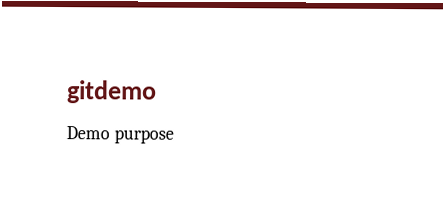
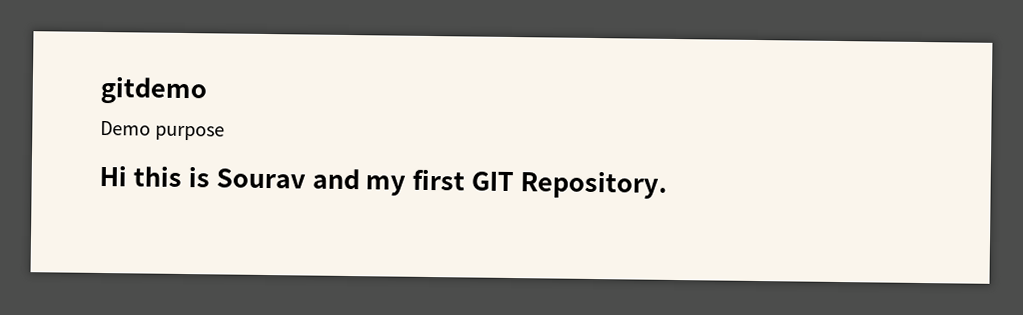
(174, 136) none -> [99,164,668,199] // Hi this is Sourav and my first GIT Repository.

